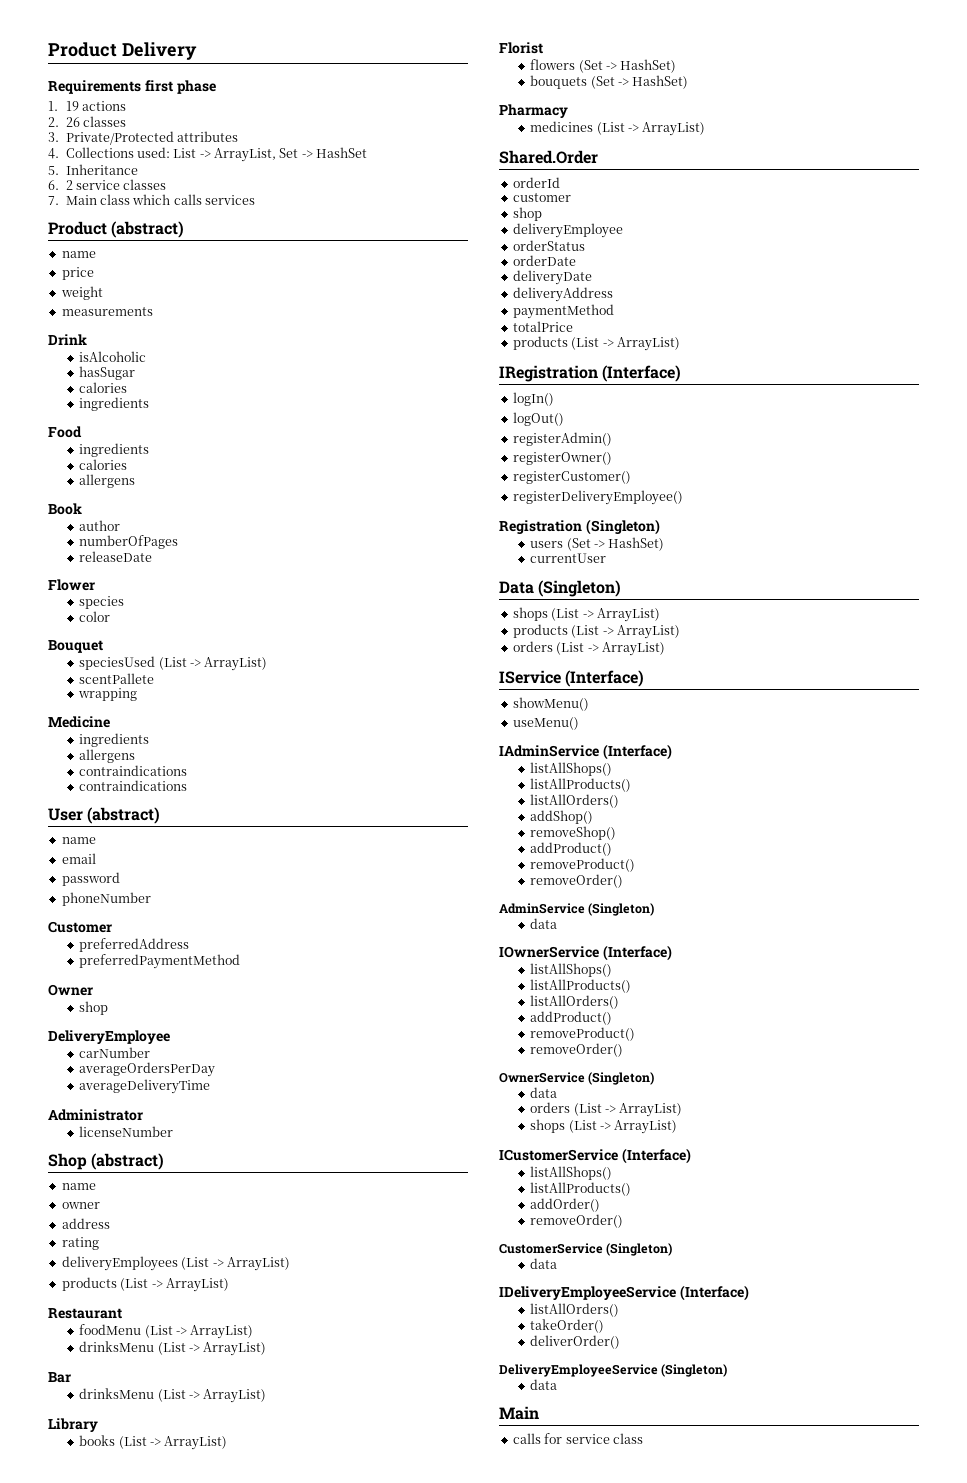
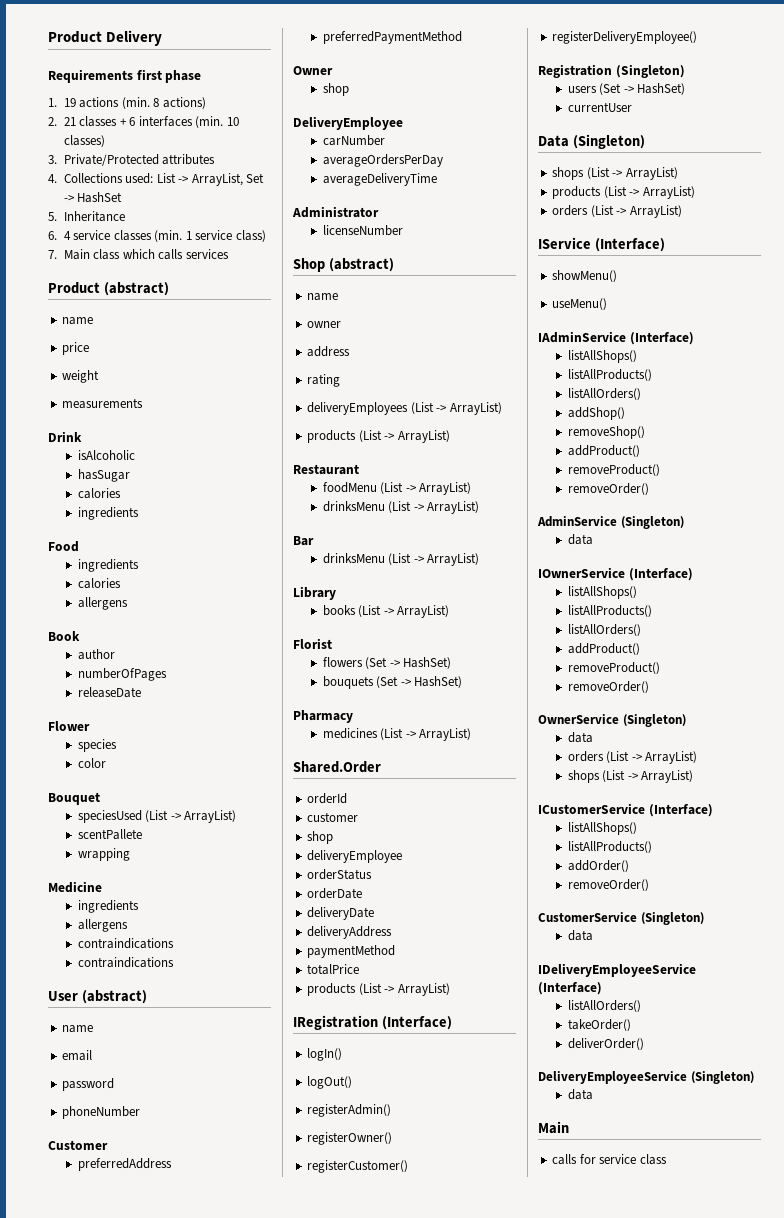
(126, 106) none -> [121,97,206,109] (min. 8 actions)
[65,116,126,127] 26 classes -> [63,116,239,128] [63,135,105,147] 21 classes + 6 interfaces (min. 10 classes)
[65,180,73,190] 2 -> [63,231,71,240] 4
(167, 184) none -> [154,230,266,242] (min. 1 service class)

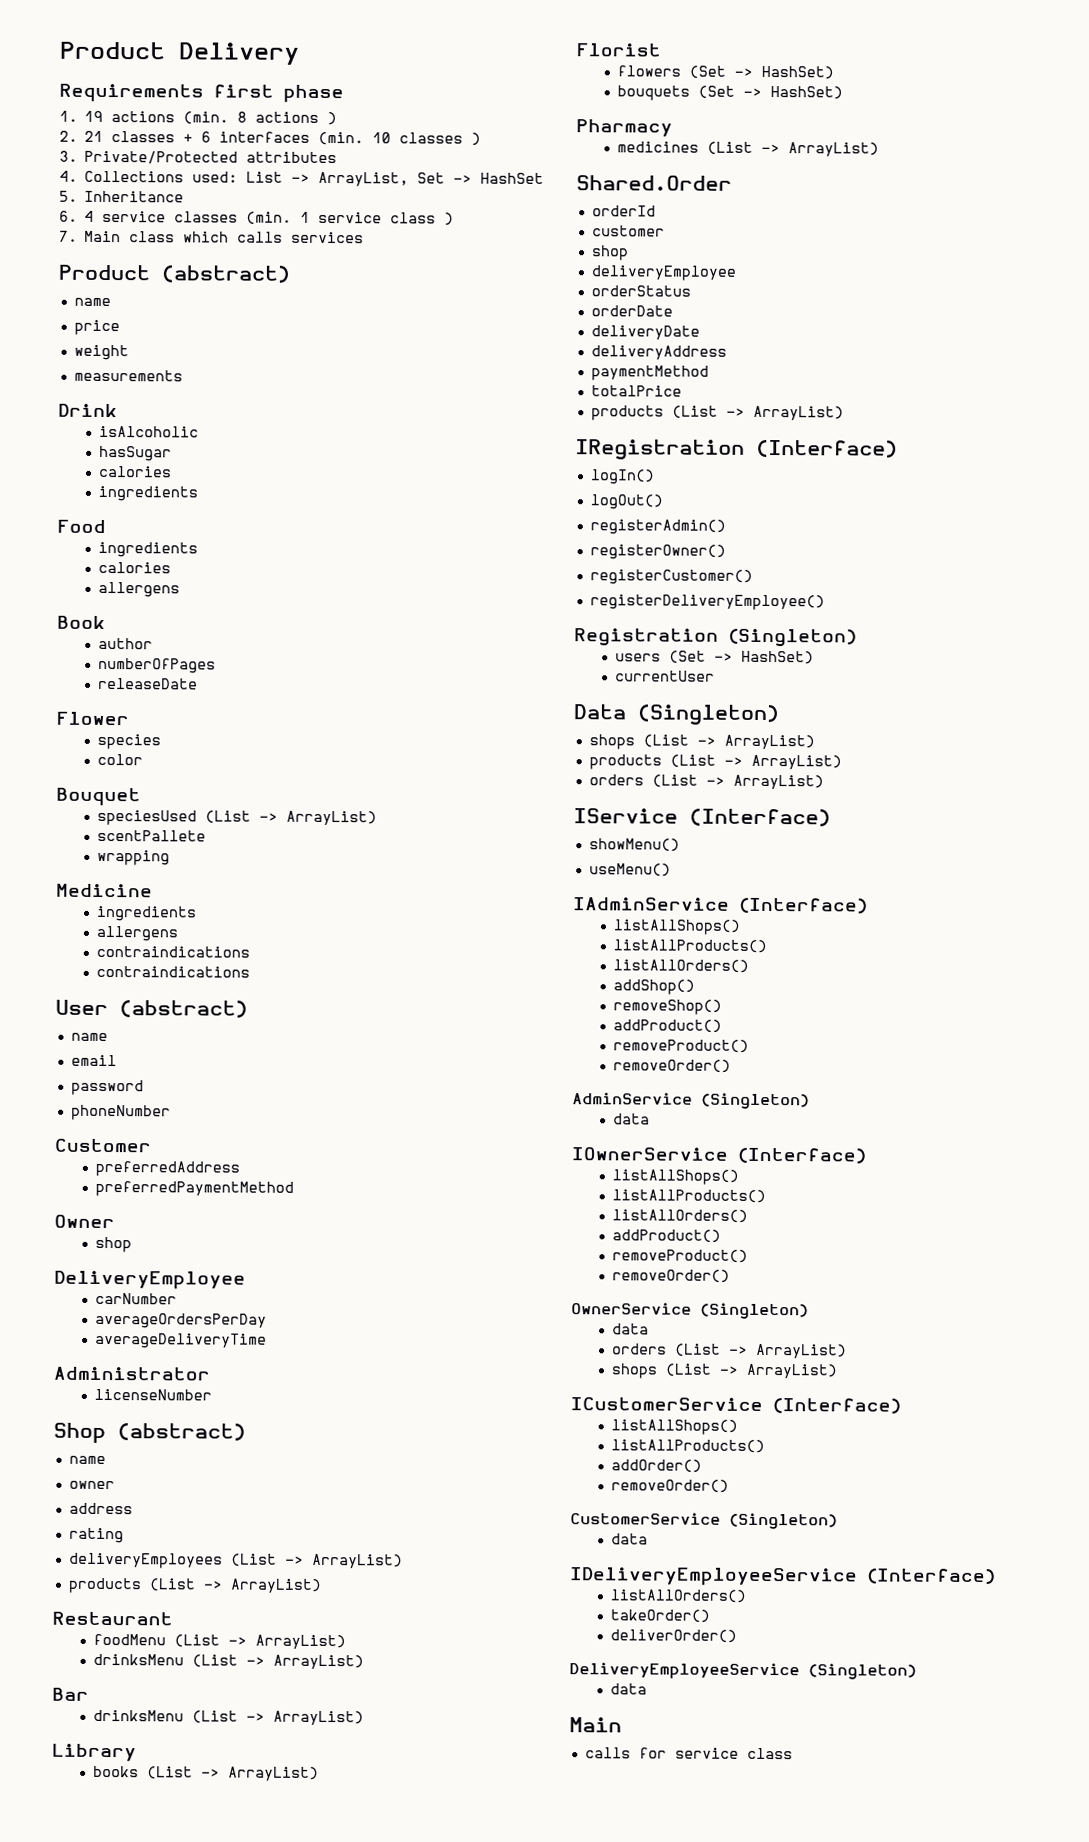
[162,97,206,109] actions) -> [255,111,338,126] actions )
[63,135,105,147] classes) -> [399,132,482,146] classes )
[235,230,266,242] class) -> [390,212,455,226] class )

